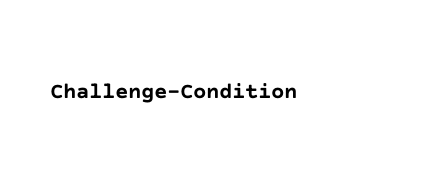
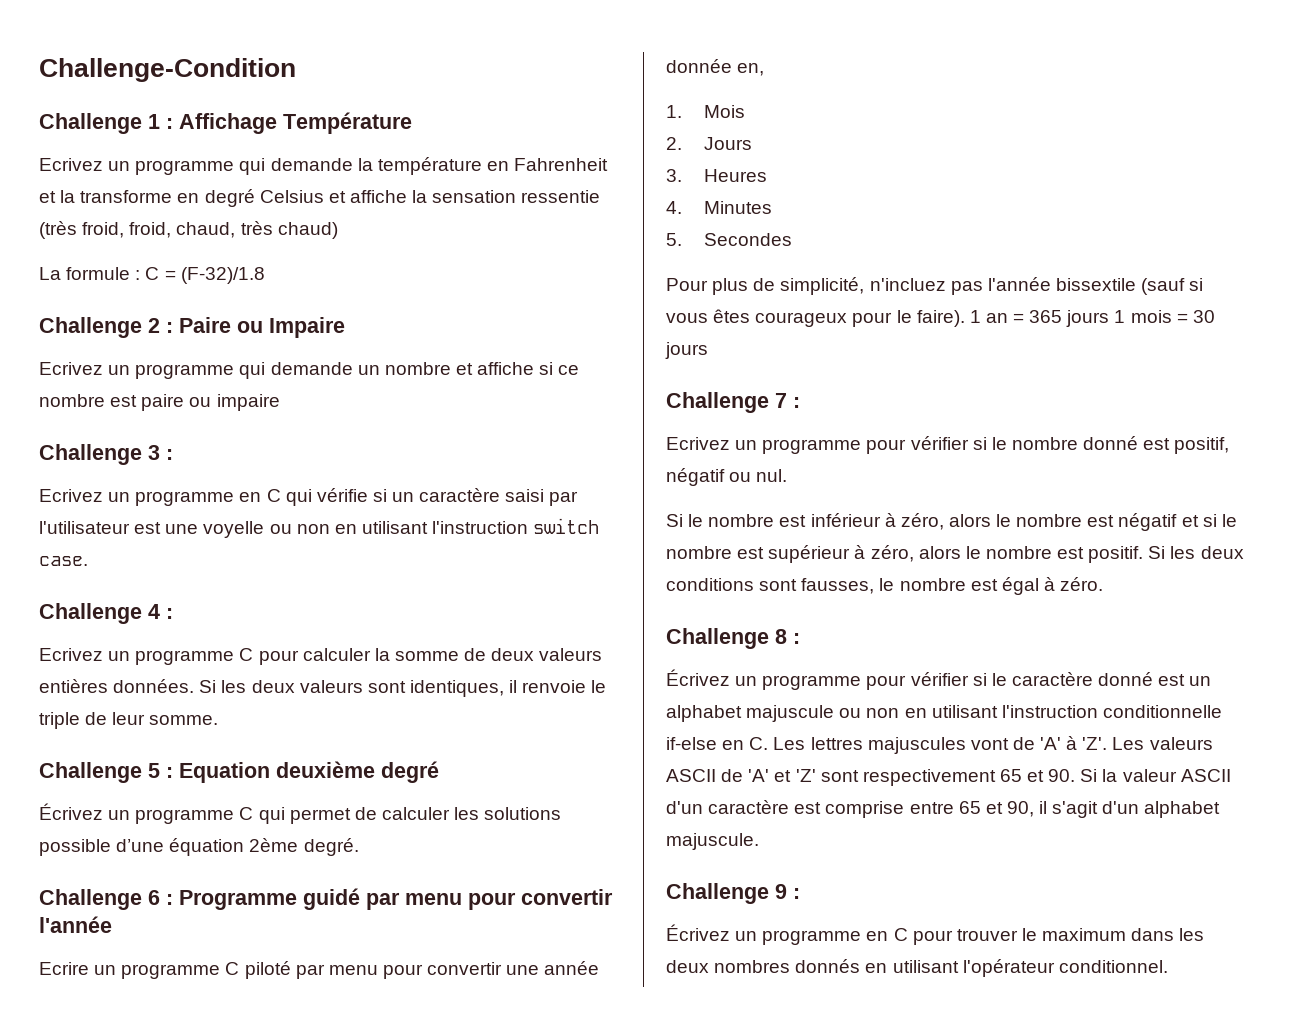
(297, 93) none -> [39,112,412,134] [39,157,609,175] [39,189,601,207] [39,221,338,239] [39,267,265,284] [39,317,345,338] [39,362,580,379] [39,394,280,411] [39,444,173,465] [39,488,579,506] [39,518,600,538] [39,556,88,566] [39,603,173,624] [39,648,603,665] [39,679,607,697] [39,712,219,729] [39,761,439,783] [39,803,562,824] [39,838,359,856] [39,888,613,910] [39,916,112,933] [39,961,600,979] [666,59,765,76] [666,105,745,118] [666,137,752,150] [666,169,767,182] [666,201,772,214] [666,233,792,246] [666,277,1204,295] [666,309,1215,327] [665,342,708,359] [666,392,800,413] [666,436,1230,454] [666,468,788,486] [666,513,1237,531] [666,545,1244,563] [666,577,1104,595] [666,628,800,649] [666,669,1212,690] [666,705,1222,722] [666,736,1213,754] [666,769,1231,786] [666,800,1221,818] [666,833,759,850] [666,883,800,904] [666,924,1205,945] [666,959,1168,977] // Challenge 1 : Affichage Température // Ecrivez un programme qui demande la température en Fahrenheit et la transforme en degré Celsius et affiche la sensation ressentie (très froid, froid, chaud, très chaud) // La formule : C = (F-32)/1.8 // Challenge 2 : Paire ou Impaire // Ecrivez un programme qui demande un nombre et affiche si ce nombre est paire ou impaire // Challenge 3 : // Ecrivez un programme en C qui vérifie si un caractère saisi par l'utilisateur est une voyelle ou non en utilisant l'instruction switch case. // Challenge 4 : // Ecrivez un programme C pour calculer la somme de deux valeurs entières données. Si les deux valeurs sont identiques, il renvoie le triple de leur somme. // Challenge 5 : Equation deuxième degré // Écrivez un programme C qui permet de calculer les solutions possible d’une équation 2ème degré. // Challenge 6 : Programme guidé par menu pour convertir l'année // Ecrire un programme C piloté par menu pour convertir une année donnée en, // 1. Mois // 2. Jours // 3. Heures // 4. Minutes // 5. Secondes // Pour plus de simplicité, n'incluez pas l'année bissextile (sauf si vous êtes courageux pour le faire). 1 an = 365 jours 1 mois = 30 jours // Challenge 7 : // Ecrivez un programme pour vérifier si le nombre donné est positif, négatif ou nul. // Si le nombre est inférieur à zéro, alors le nombre est négatif et si le nombre est supérieur à zéro, alors le nombre est positif. Si les deux conditions sont fausses, le nombre est égal à zéro. // Challenge 8 : // Écrivez un programme pour vérifier si le caractère donné est un alphabet majuscule ou non en utilisant l'instruction conditionnelle if-else en C. Les lettres majuscules vont de 'A' à 'Z'. Les valeurs ASCII de 'A' et 'Z' sont respectivement 65 et 90. Si la valeur ASCII d'un caractère est comprise entre 65 et 90, il s'agit d'un alphabet majuscule. // Challenge 9 : // Écrivez un programme en C pour trouver le maximum dans les deux nombres donnés en utilisant l'opérateur conditionnel.

